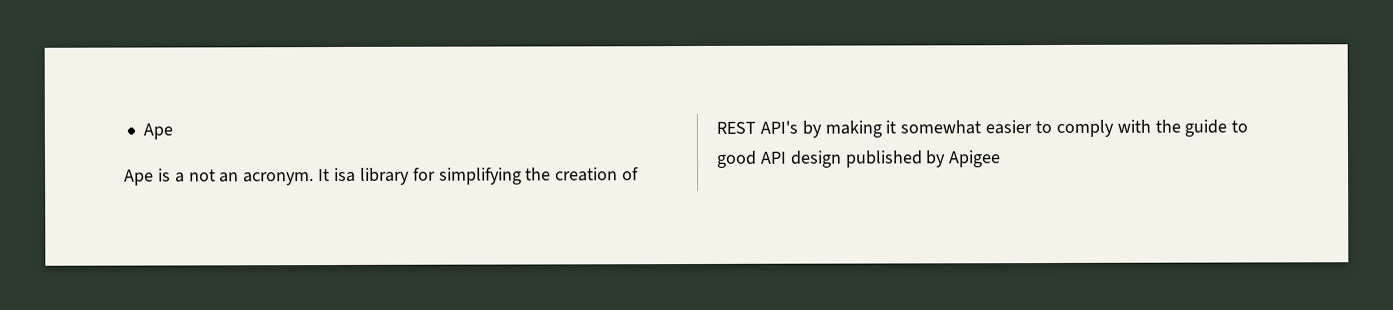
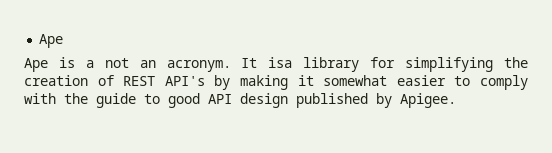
[948,150,1002,168] Apigee -> [400,93,456,108] Apigee.

